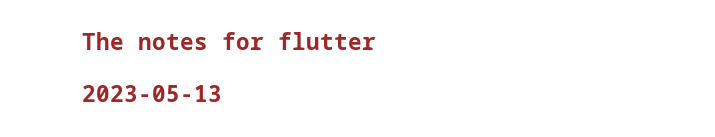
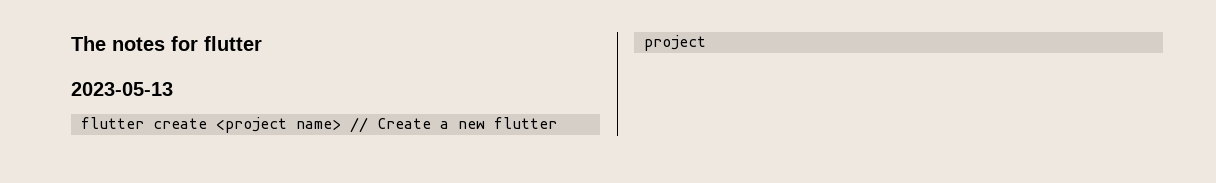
(222, 93) none -> [80,117,557,133] [643,35,706,51] // flutter create <project name> // Create a new flutter project

